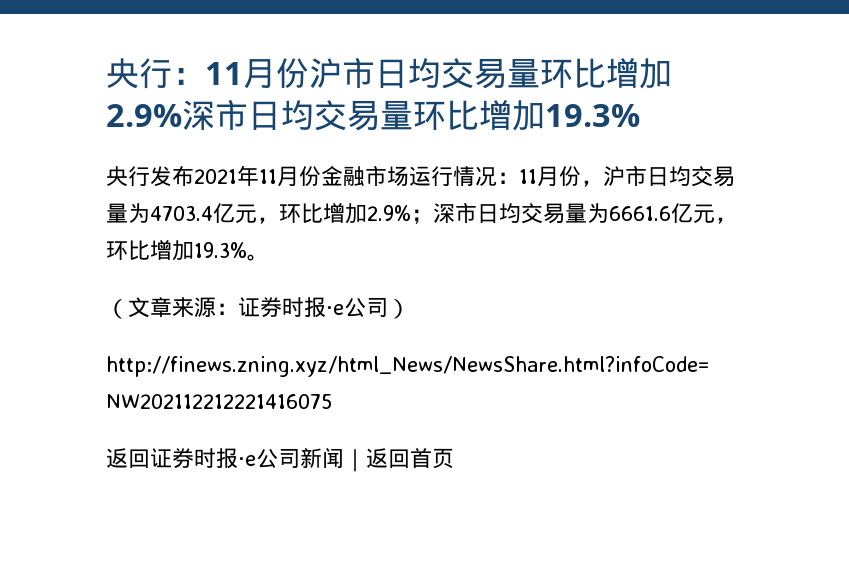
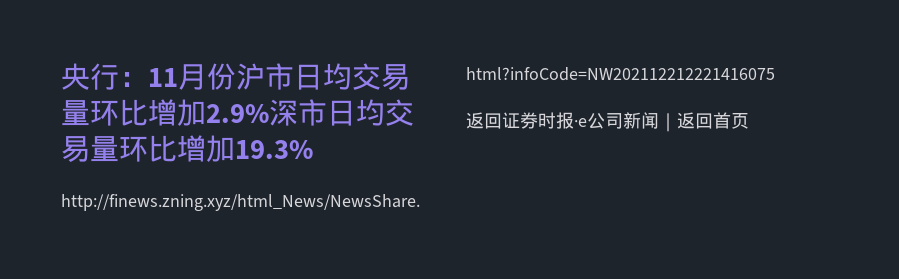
[106,165,735,187] [106,203,737,224] [106,240,269,261] [106,297,410,319] // 央行发布2021年11月份金融市场运行情况：11月份，沪市日均交易量为4703.4亿元，环比增加2.9%；深市日均交易量为6661.6亿元，环比增加19.3%。 // （文章来源：证券时报·e公司） -> (313, 149) none

